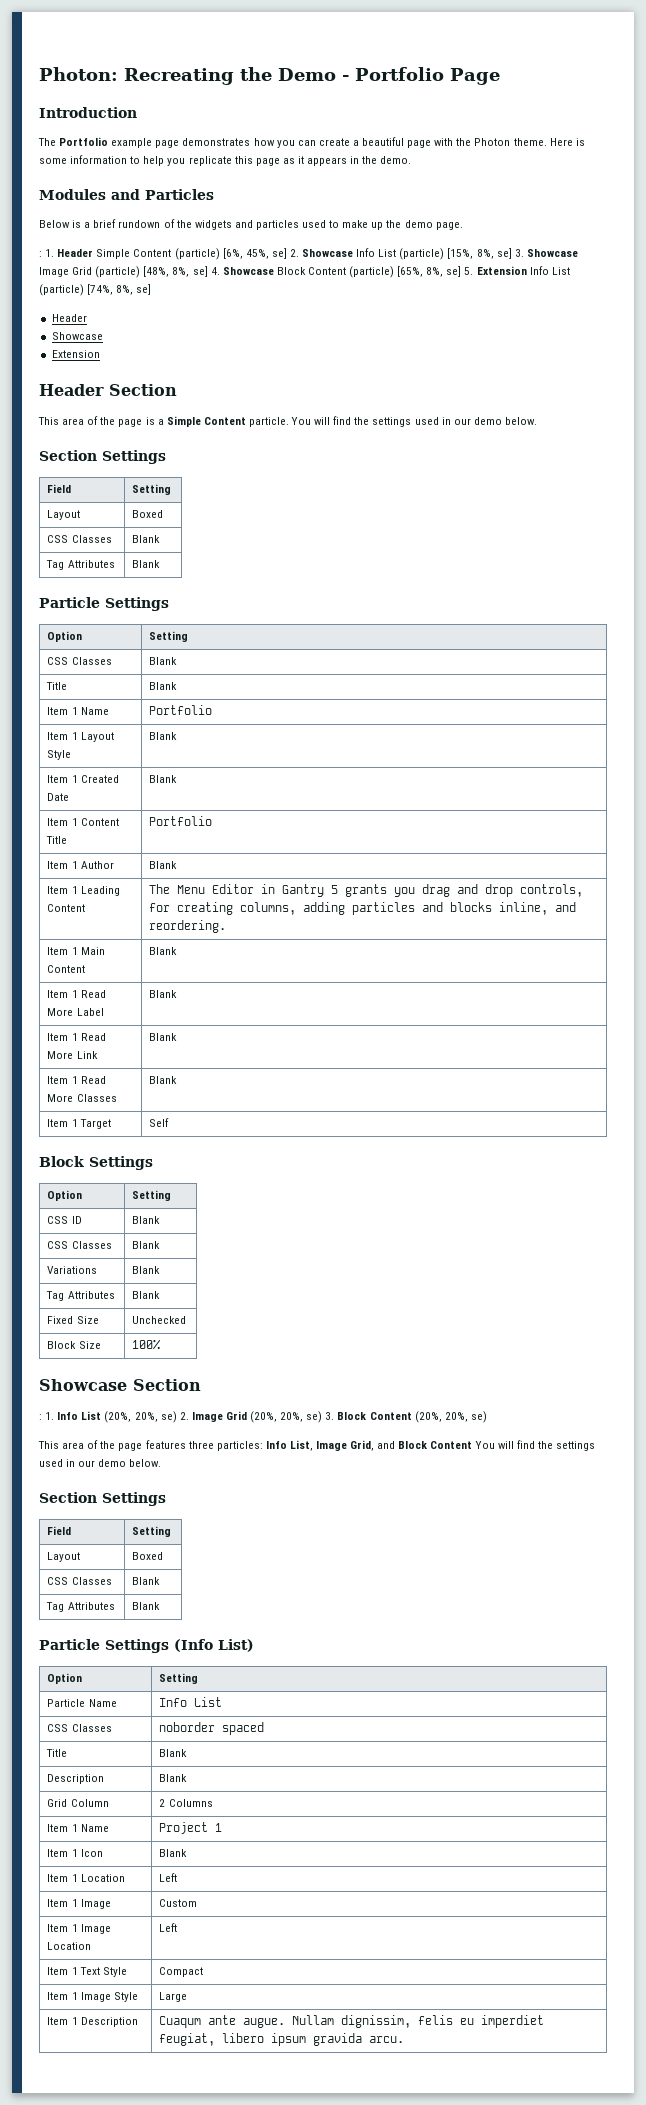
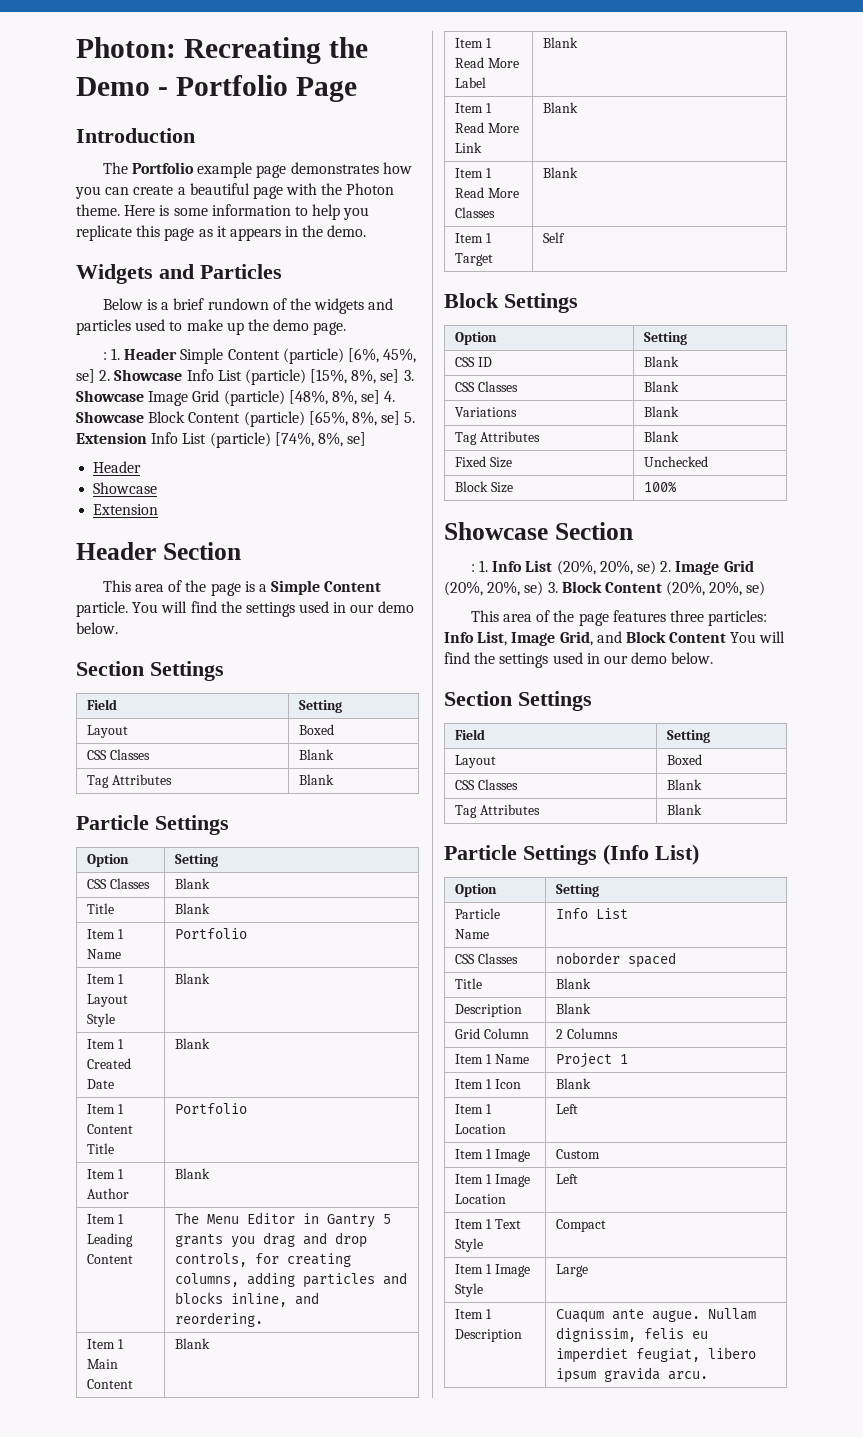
[39,189,106,200] Modules -> [76,264,153,284] Widgets

